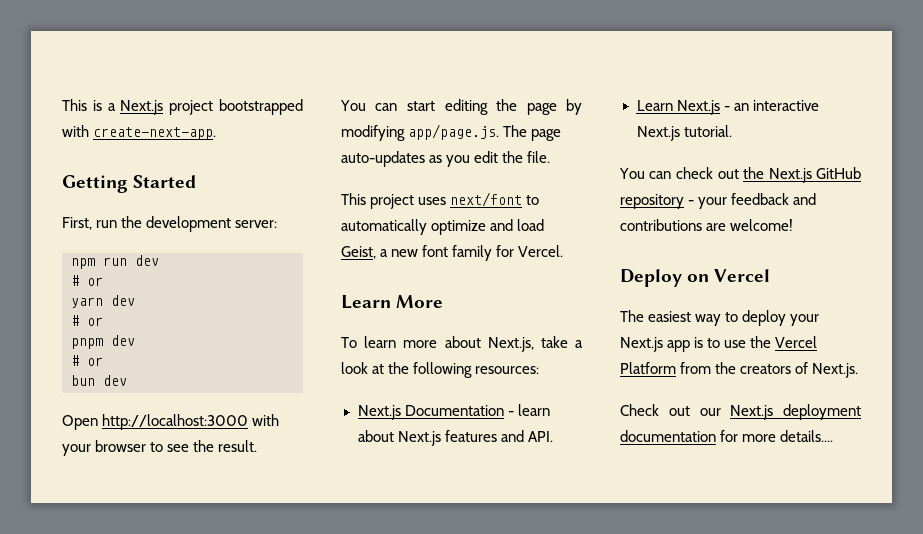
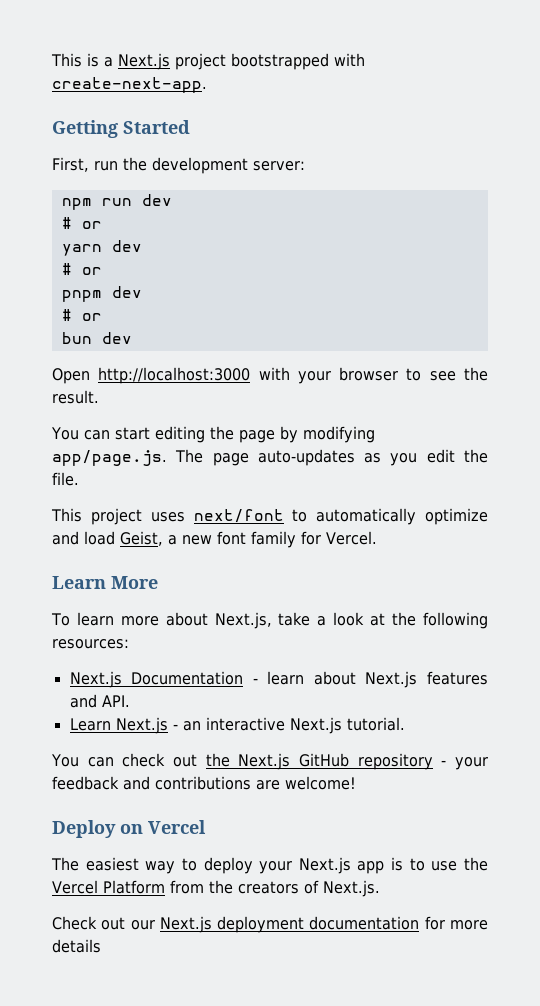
[780,430,834,442] details.... -> [52,939,101,953] details

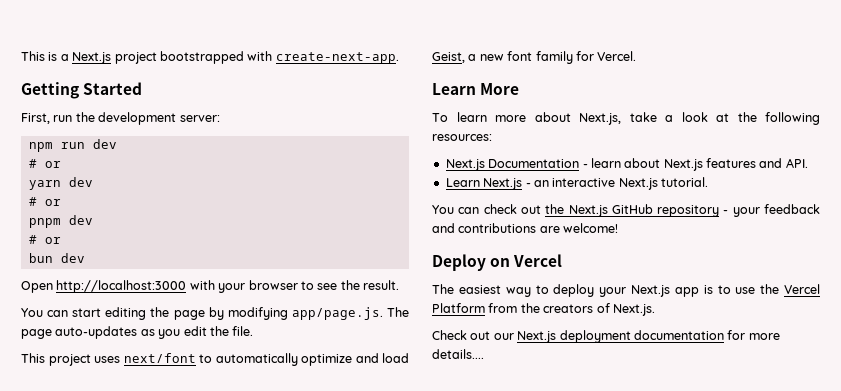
[52,939,101,953] details -> [432,349,484,359] details....

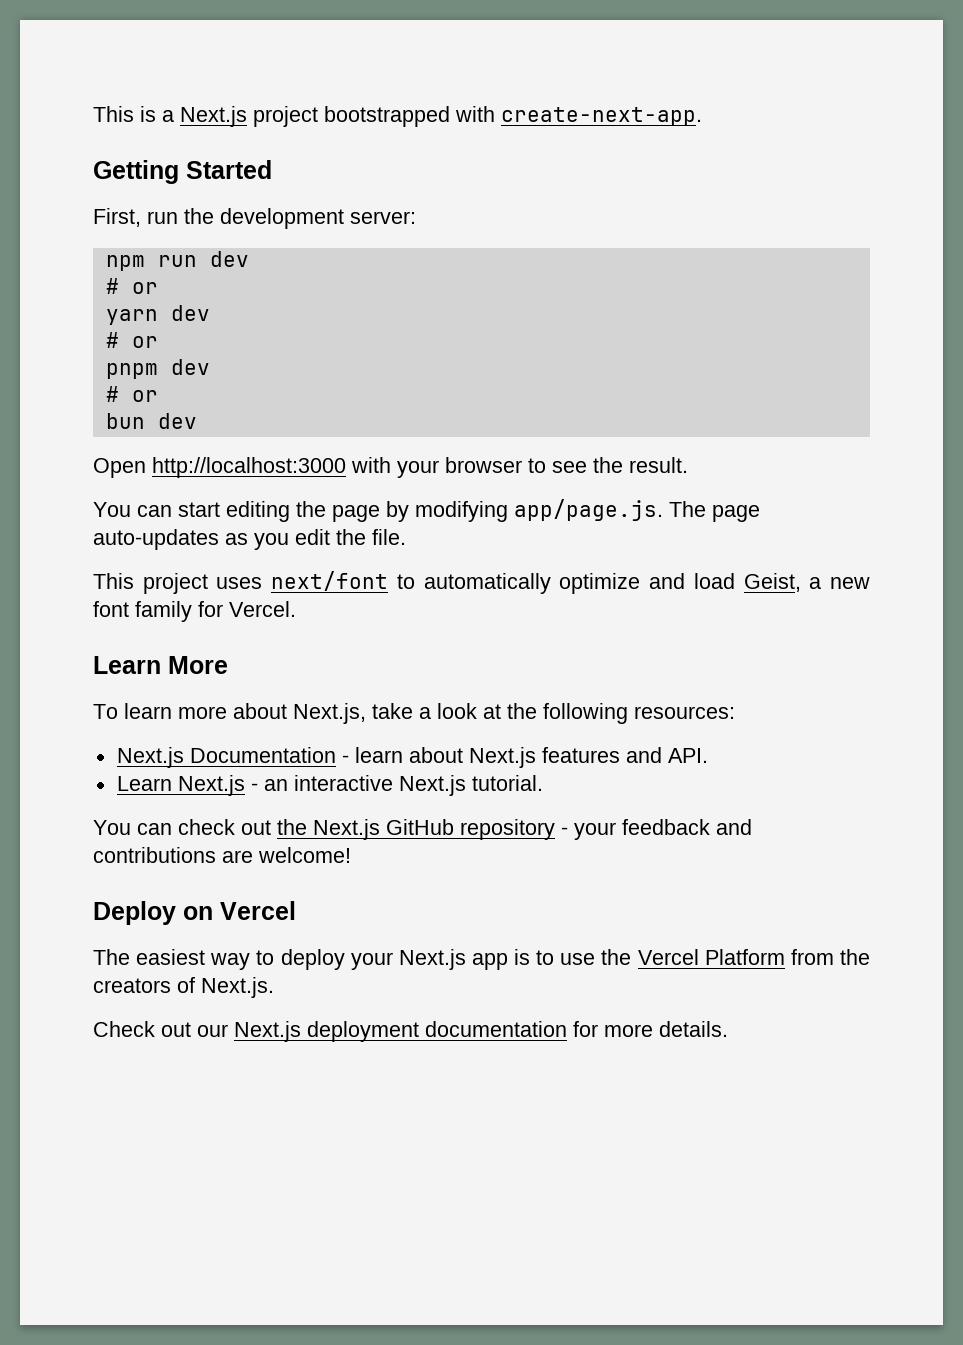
[432,349,484,359] details.... -> [659,1021,728,1037] details.

